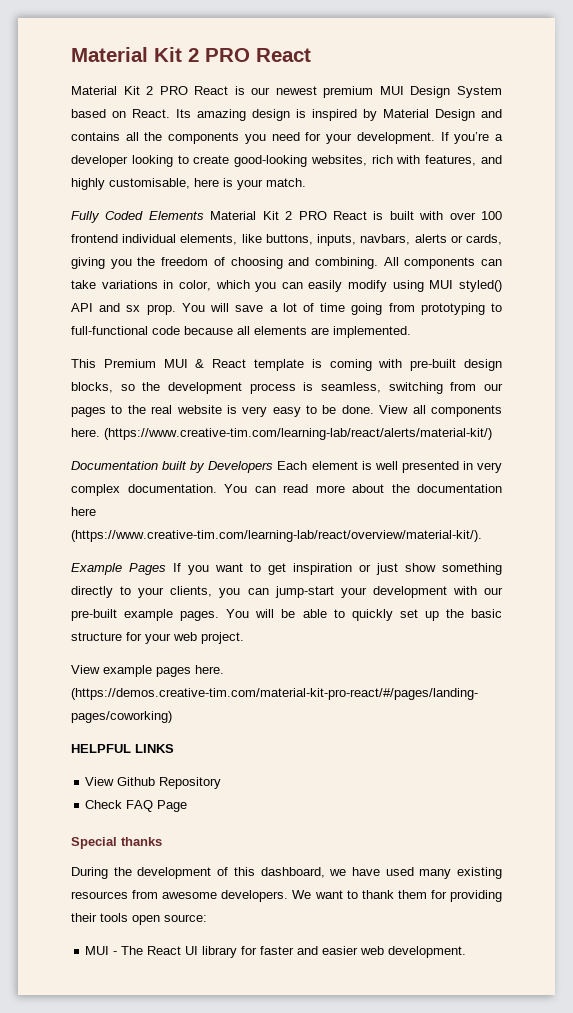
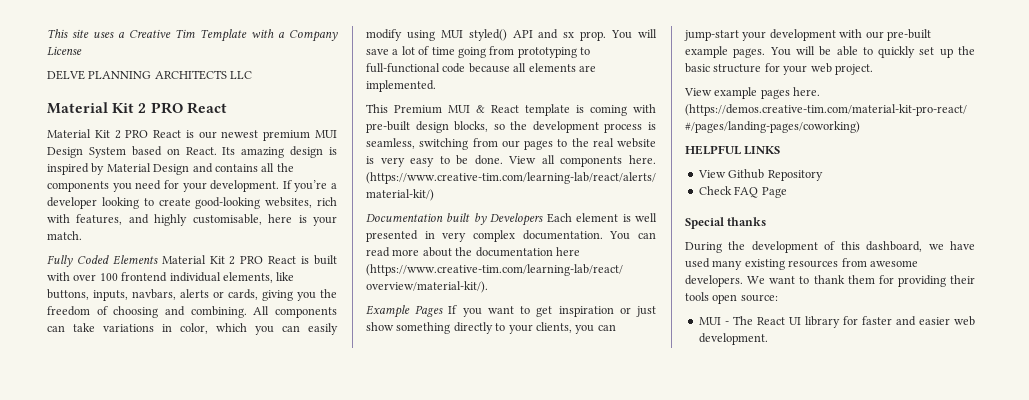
(71, 54) none -> [47,29,338,42] [47,46,82,56] [47,70,253,80] This site uses a Creative Tim Template with a Company License // DELVE PLANNING ARCHITECTS LLC //

